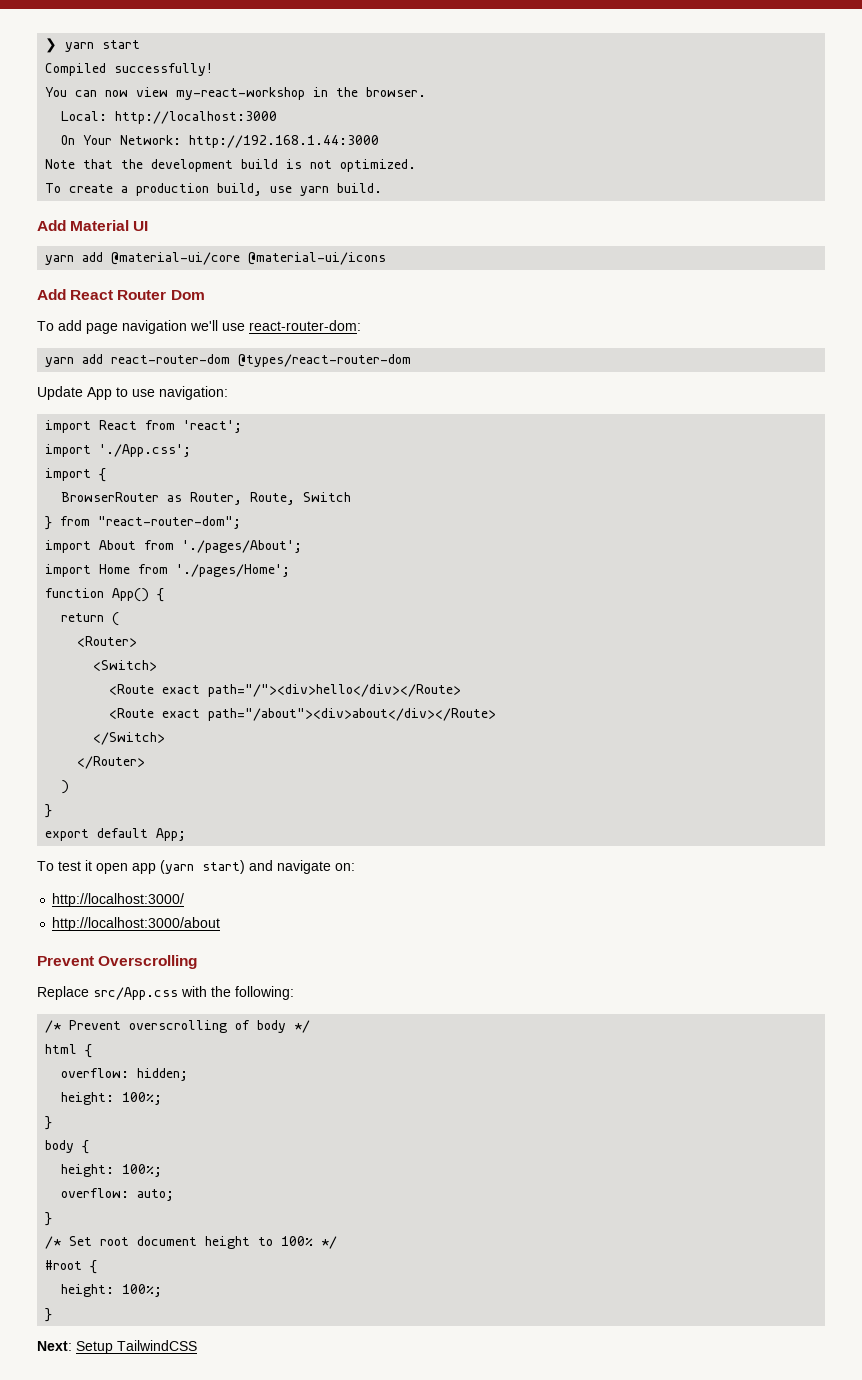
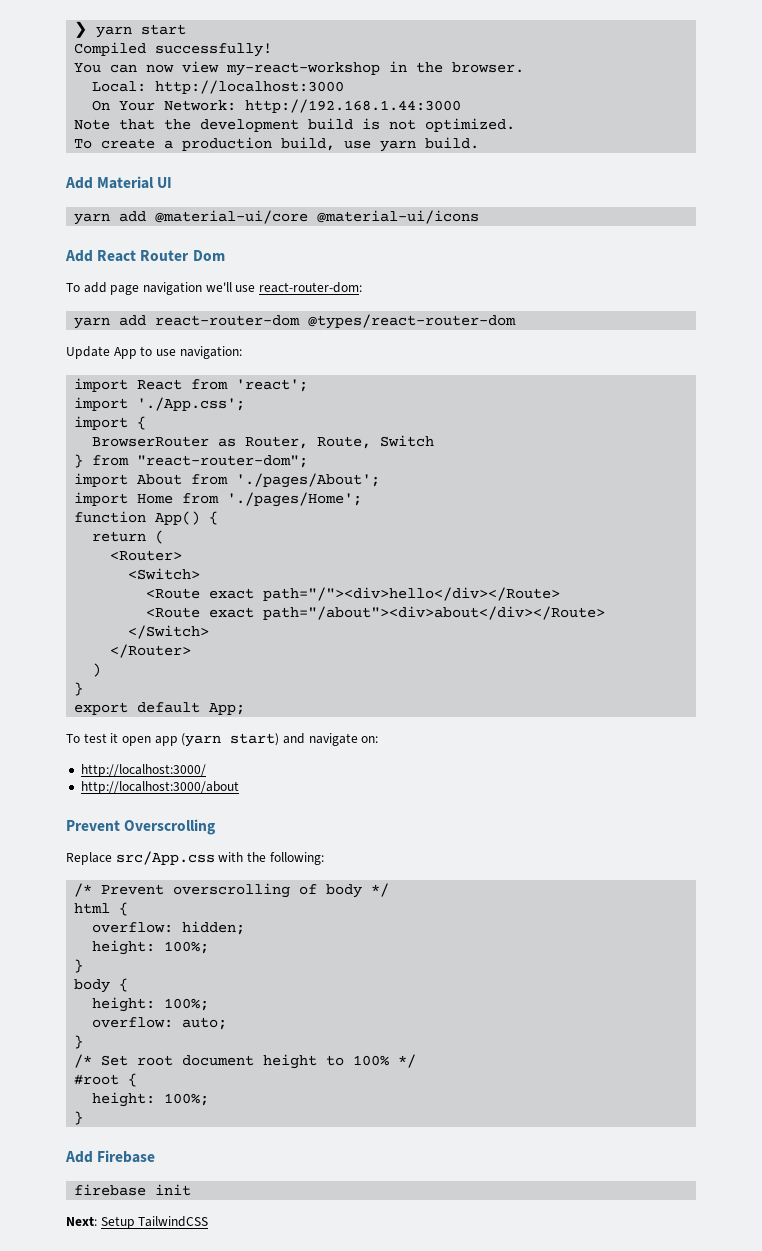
(53, 1315) none -> [65,1150,156,1163] [74,1184,192,1196] // Add Firebase // firebase init

